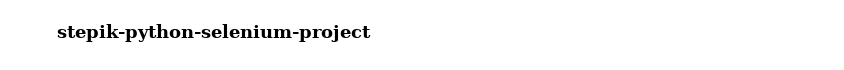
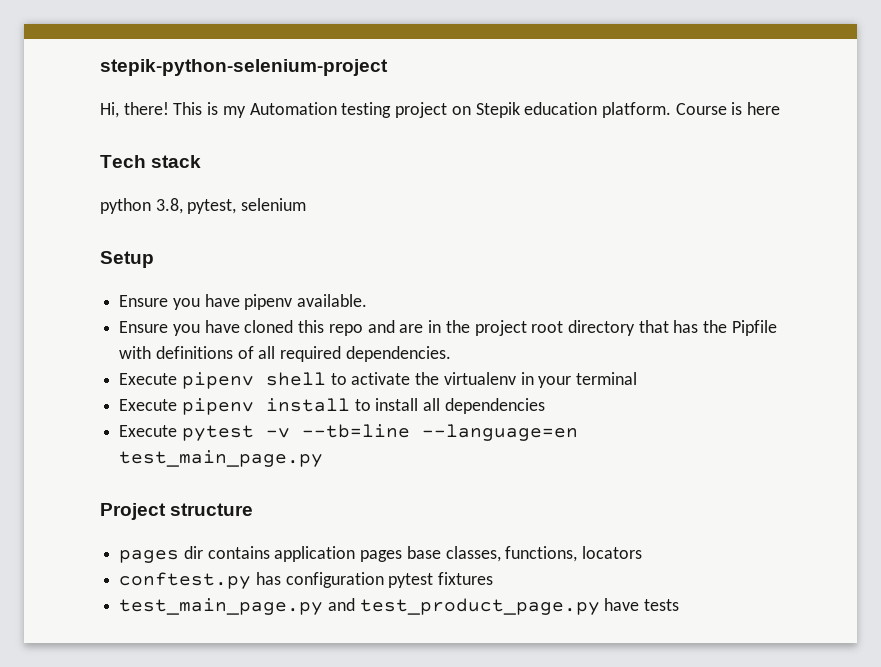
(371, 33) none -> [100,102,781,118] [100,155,202,168] [100,198,307,214] [100,251,154,268] [119,294,368,310] [119,320,777,336] [119,346,451,362] [119,372,638,389] [119,398,545,415] [119,424,578,441] [119,450,324,467] [100,503,254,520] [119,546,643,563] [119,572,494,589] [119,598,680,615] // Hi, there! This is my Automation testing project on Stepik education platform. Course is here // Tech stack // python 3.8, pytest, selenium // Setup // Ensure you have pipenv available. // Ensure you have cloned this repo and are in the project root directory that has the Pipfile with definitions of all required dependencies. // Execute pipenv shell to activate the virtualenv in your terminal // Execute pipenv install to install all dependencies // Execute pytest -v --tb=line --language=en test_main_page.py // Project structure // pages dir contains application pages base classes, functions, locators // conftest.py has configuration pytest fixtures // test_main_page.py and test_product_page.py have tests

